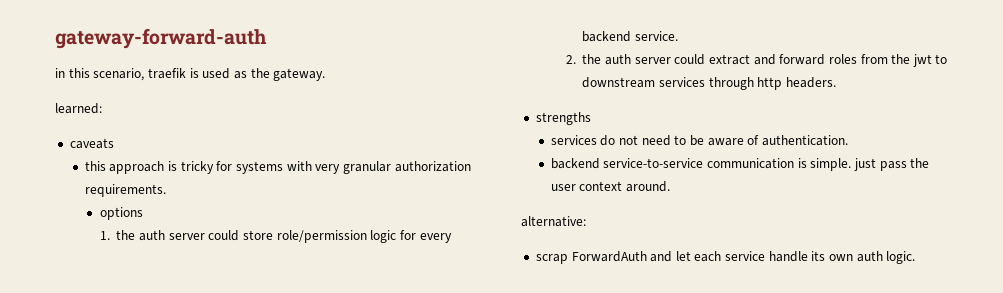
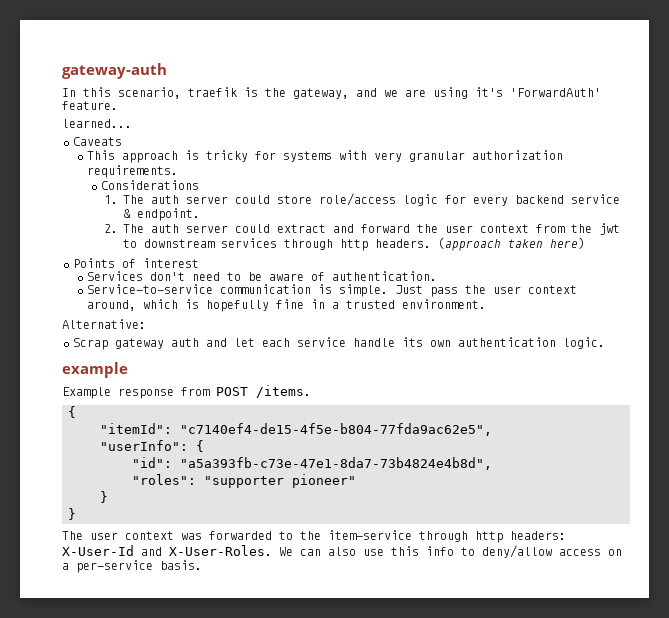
[55,28,267,49] [55,68,65,78] gateway-forward-auth // in -> [62,63,167,79] [62,88,76,97] gateway-auth // In
[202,68,326,81] [55,103,102,114] [69,138,114,149] [84,161,106,171] used as the gateway. // learned: // caveats // this -> [265,87,601,99] [62,101,118,110] [62,119,132,128] [73,137,122,146] [87,150,116,160] the gateway, and we are using it's 'ForwardAuth' feature. // learned... // Caveats // This
[99,207,143,220] options -> [101,180,200,190] Considerations
[116,230,136,240] the -> [123,195,145,204] The
[276,230,367,243] role/permission -> [319,193,397,206] role/access
[635,31,679,41] service. -> [571,194,621,204] [123,208,201,221] service & endpoint.
[582,54,602,64] the -> [123,224,145,233] The
[828,54,857,64] roles -> [417,224,530,233] the user context
[535,112,591,125] [550,135,639,146] // strengths // services do not -> [438,237,586,251] [73,258,199,268] [87,271,186,281] (approach taken here) // Points of interest // Services don't
[550,158,704,169] backend service-to-service -> [87,284,214,294] Service-to-service
[853,158,876,171] just -> [395,285,424,294] Just
[626,181,671,192] [521,216,586,227] [535,251,647,264] around. // alternative: // scrap ForwardAuth -> [87,299,487,312] [62,319,146,329] [73,338,199,350] around, which is hopefully fine in a trusted environment. // Alternative: // Scrap gateway auth
[856,251,883,262] auth -> [458,337,556,347] authentication
(916, 257) none -> [62,362,128,378] [62,385,311,399] [68,406,76,418] [100,423,492,436] [100,440,204,452] [132,457,492,470] [132,474,356,488] [100,491,108,503] [68,508,76,520] [62,530,566,543] [62,545,622,558] [62,560,202,573] // example // Example response from POST /items. // { // "itemId": "c7140ef4-de15-4f5e-b804-77fda9ac62e5", // "userInfo": { // "id": "a5a393fb-c73e-47e1-8da7-73b4824e4b8d", // "roles": "supporter pioneer" // } // } // The user context was forwarded to the item-service through http headers: X-User-Id and X-User-Roles. We can also use this info to deny/allow access on a per-service basis.

